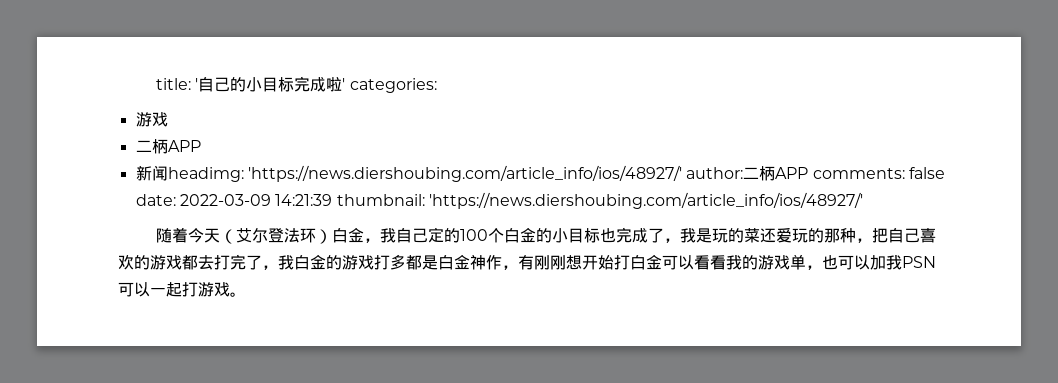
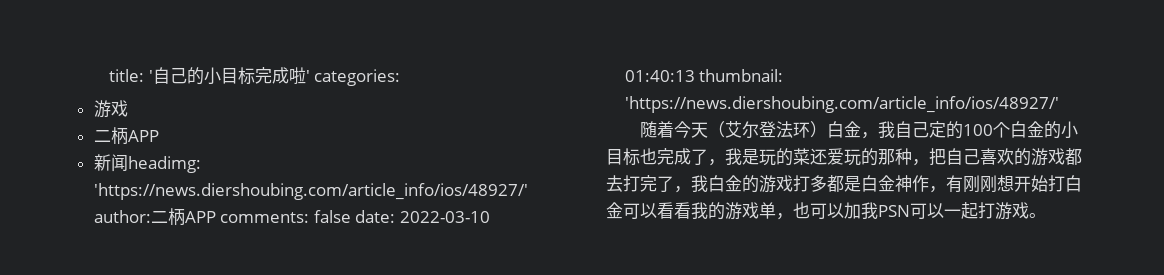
[179,194,333,206] 2022-03-09 14:21:39 -> [400,211,491,223] [624,70,695,82] 2022-03-10 01:40:13

